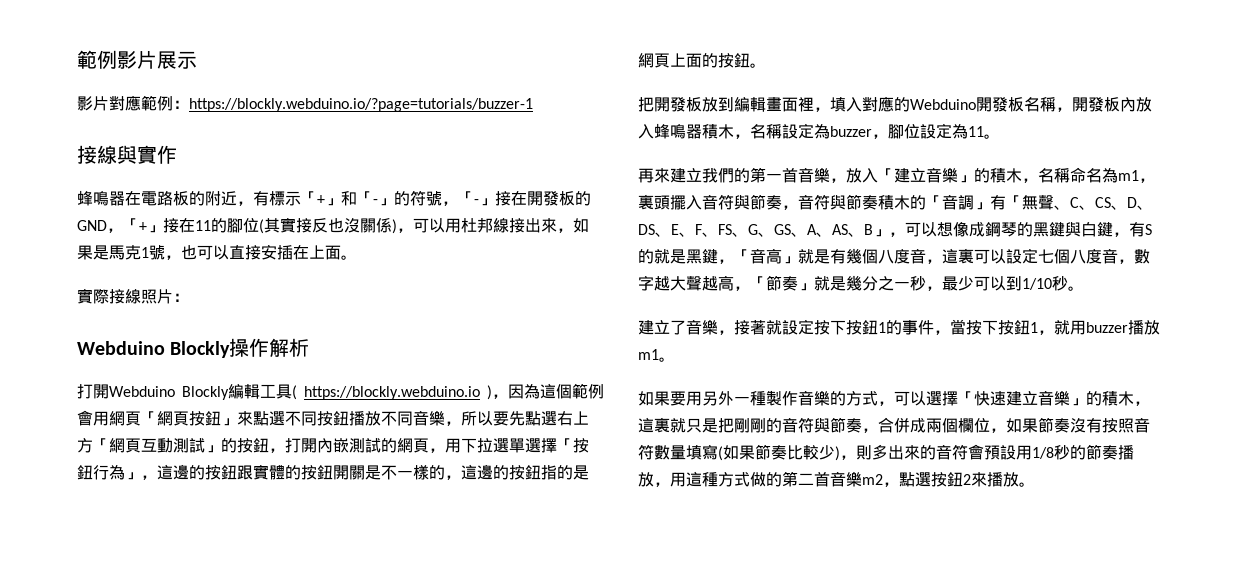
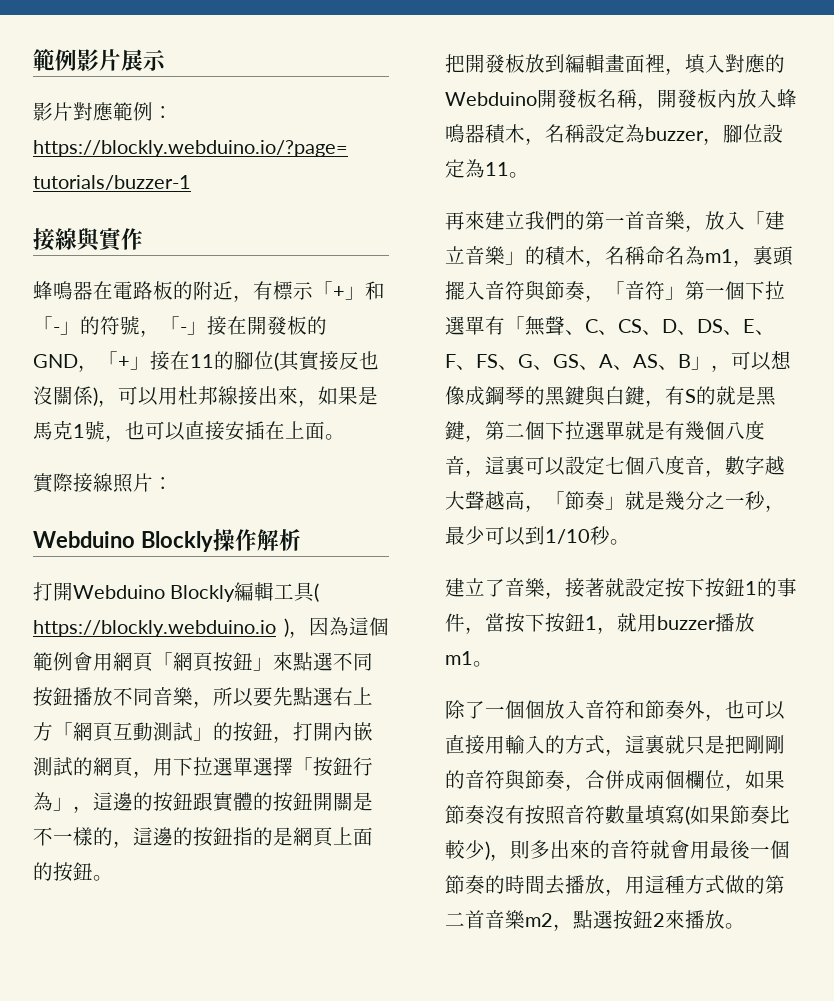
[798,194,990,210] 音符與節奏積木的「音調」 -> [605,281,785,300] [445,316,485,335] 「音符」第一個下拉選單
[734,248,798,264] 「音高」 -> [485,421,625,440] 第二個下拉選單
[638,390,1134,406] 如果要用另外一種製作音樂的方式，可以選擇「快速建立音樂」的積木 -> [445,700,785,721] [445,734,605,755] 除了一個個放入音符和節奏外，也可以直接用輸入的方式
[968,444,1118,460] 會預設用1/8秒的節奏 -> [650,840,790,859] [445,875,565,895] 就會用最後一個節奏的時間去

